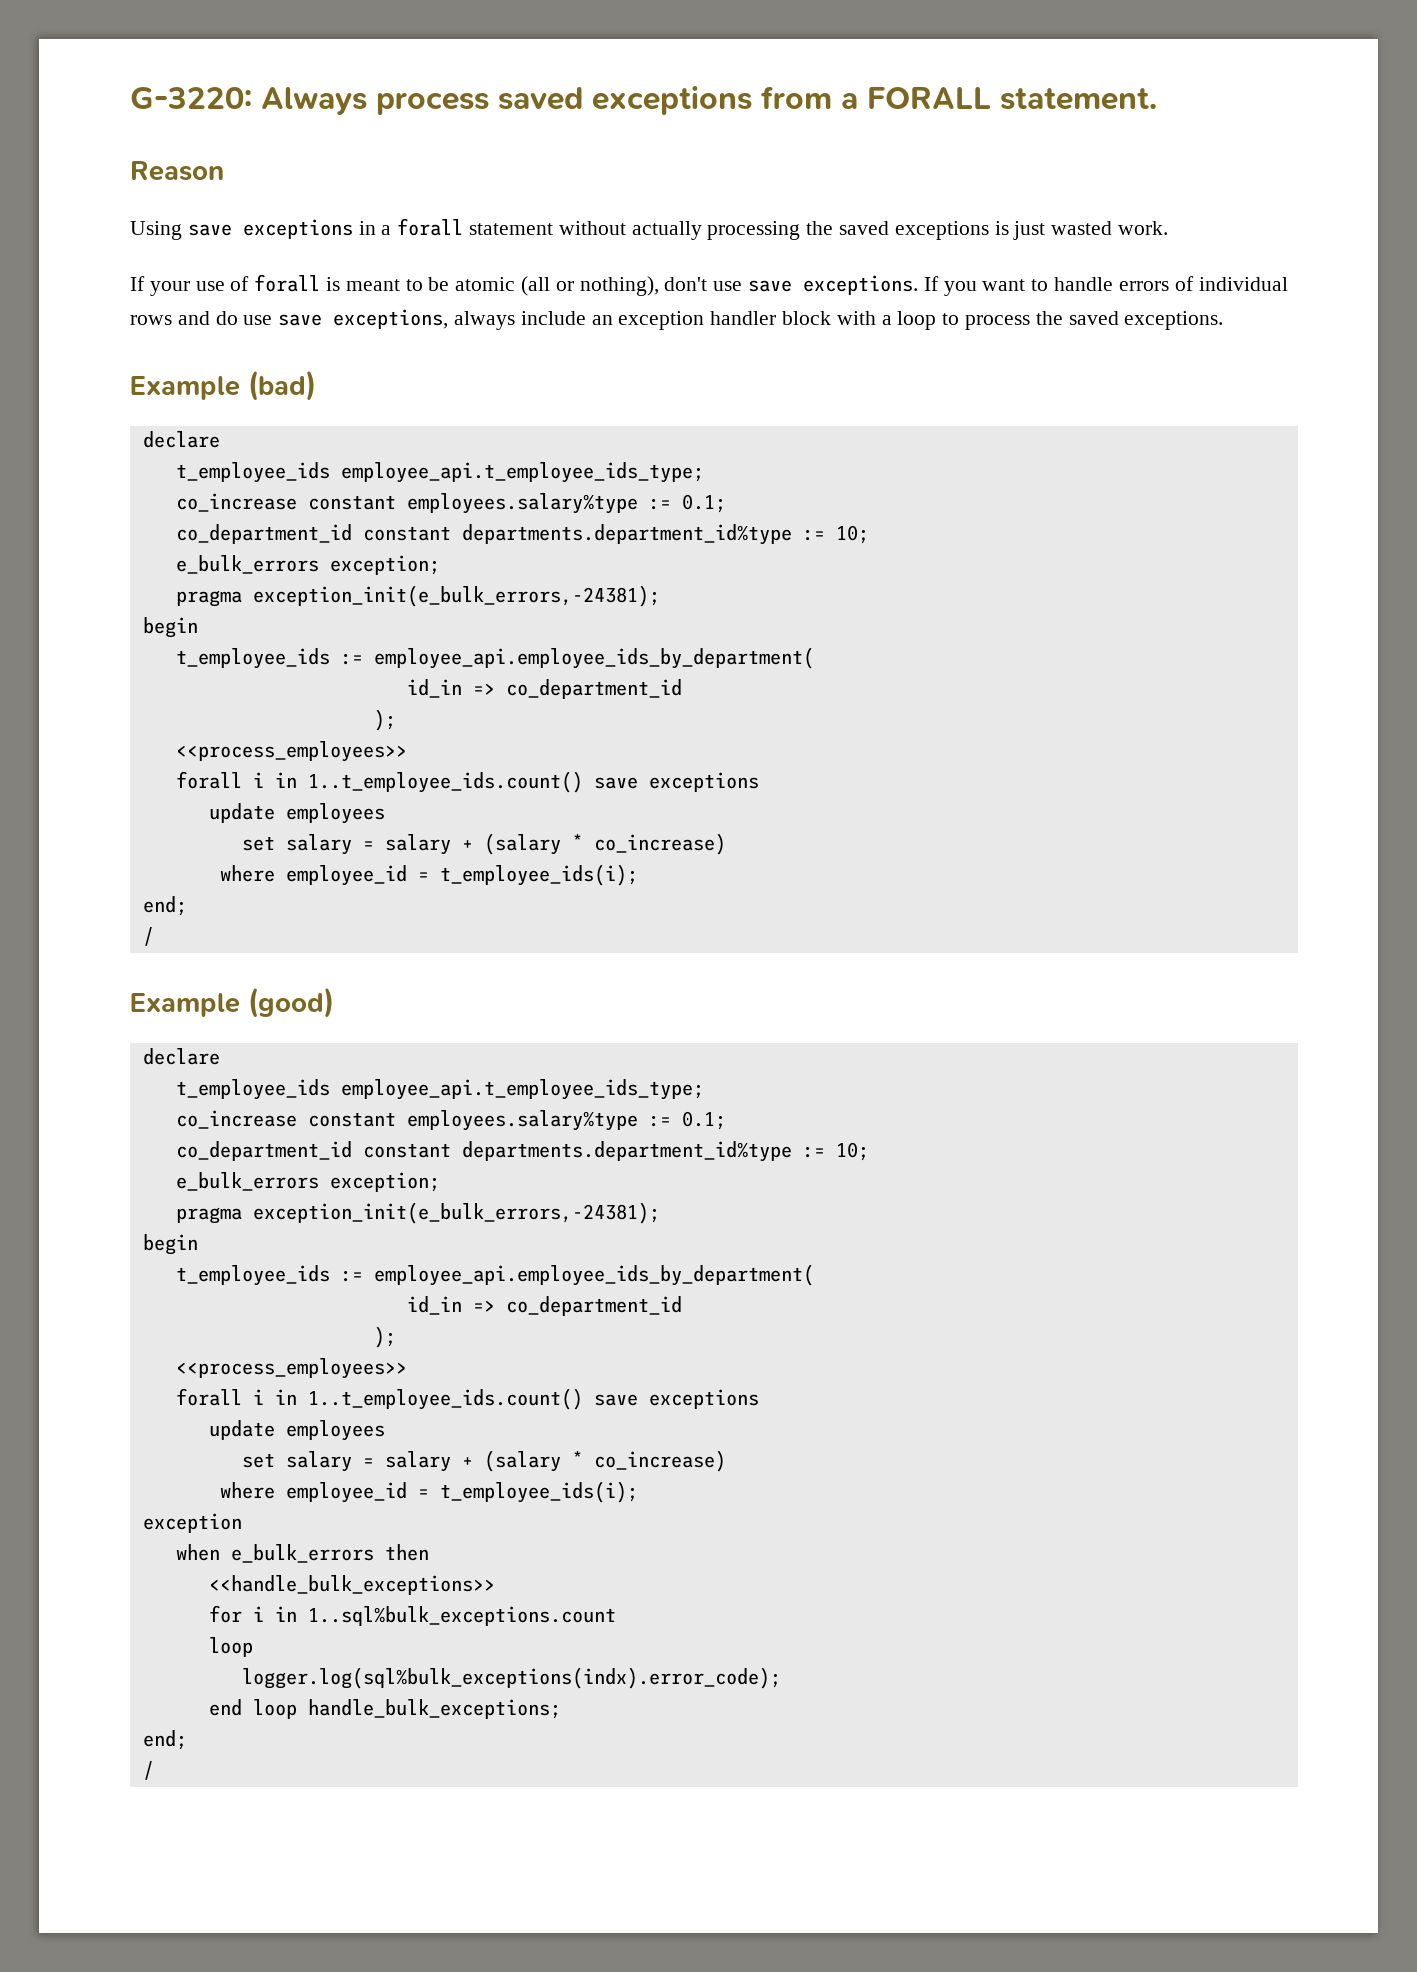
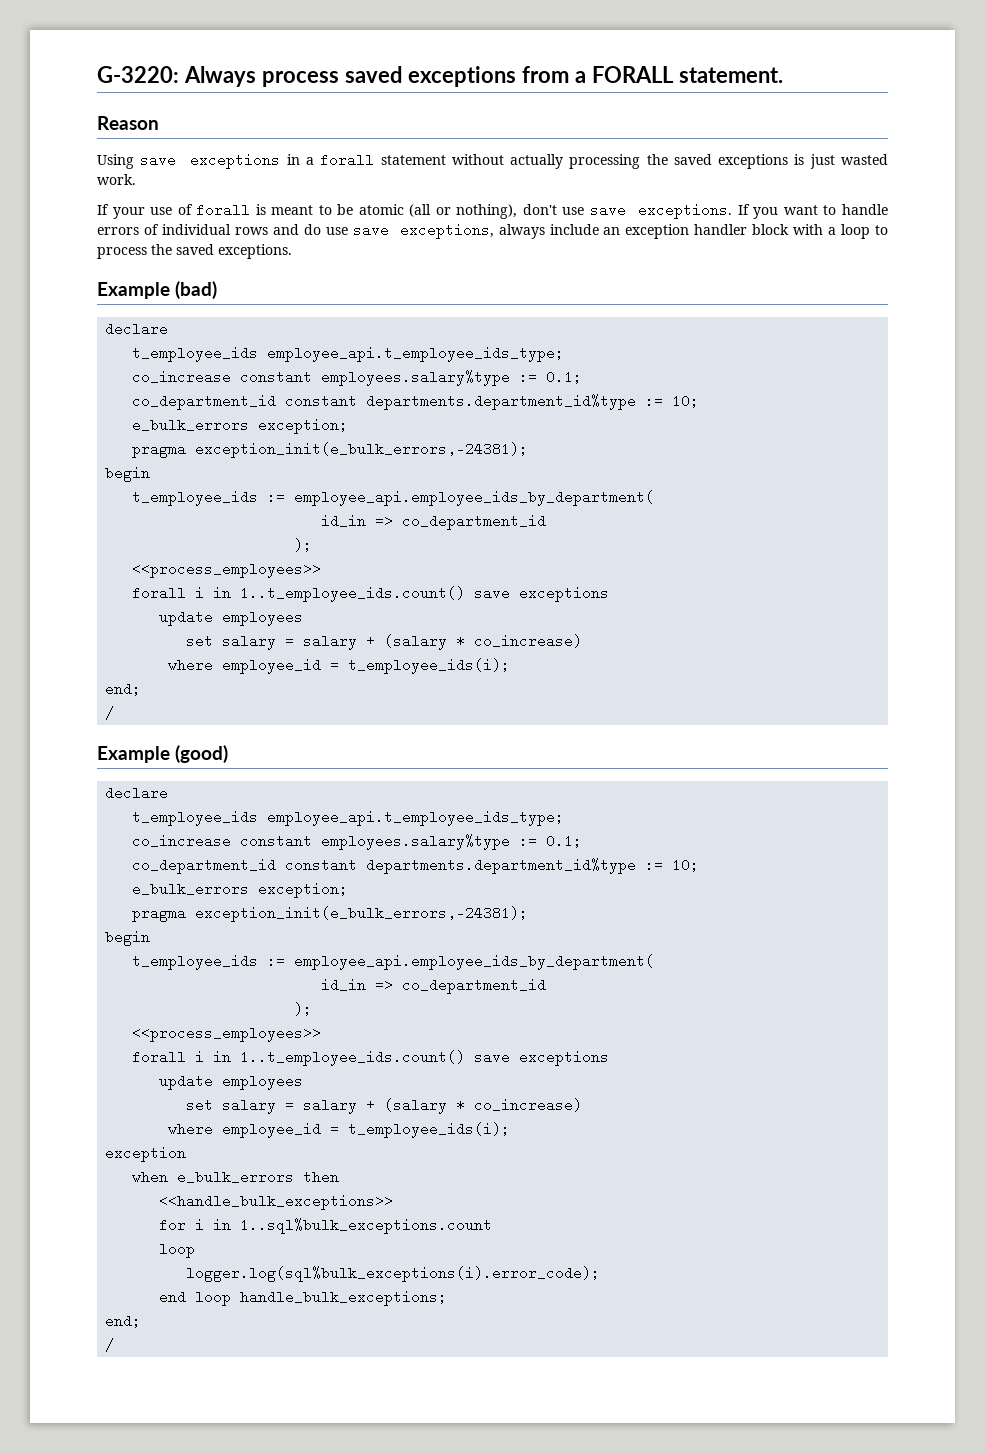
[241,1667,781,1689] logger.log(sql%bulk_exceptions(indx).error_code); -> [186,1266,601,1282] logger.log(sql%bulk_exceptions(i).error_code);

